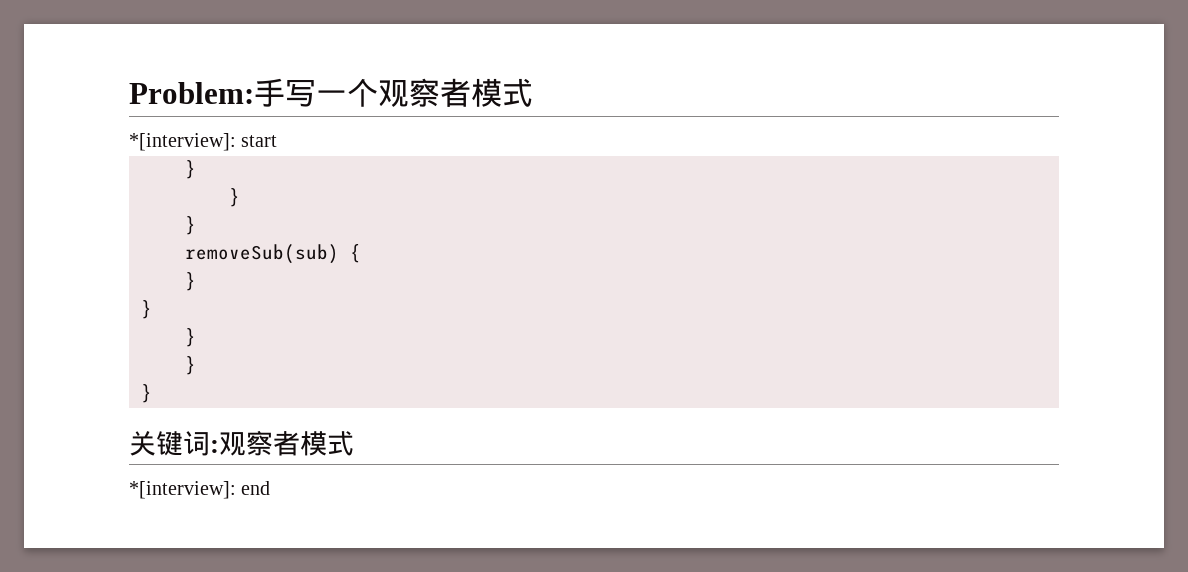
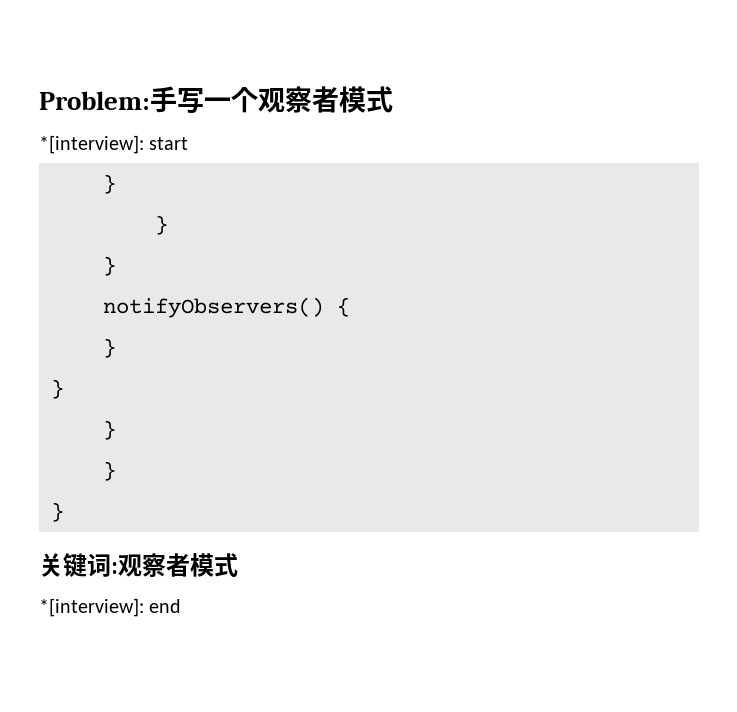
[185,244,339,264] removeSub(sub) -> [103,297,324,318] notifyObservers()

